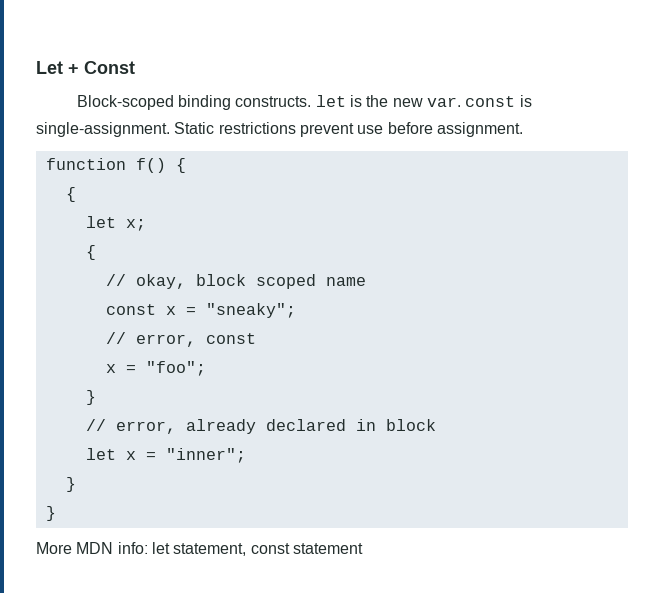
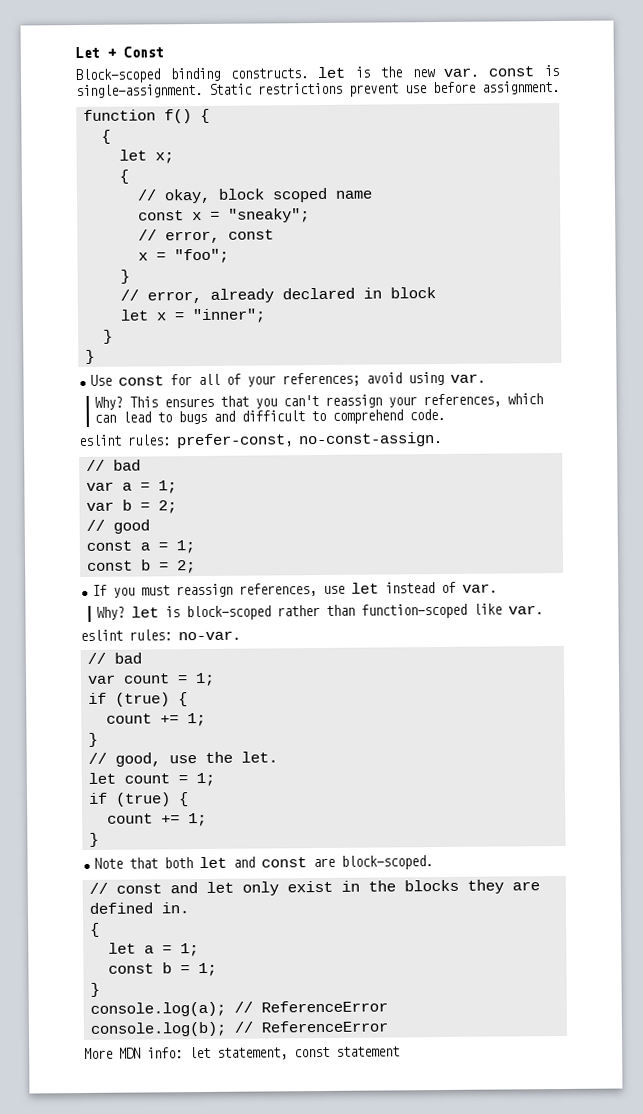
(56, 513) none -> [90,371,486,387] [93,393,543,410] [93,408,445,425] [78,431,442,449] [85,459,141,471] [85,480,177,494] [85,499,177,514] [85,519,150,534] [85,540,195,554] [86,559,196,574] [92,581,498,598] [95,603,543,621] [80,629,240,642] [86,652,142,664] [86,672,215,687] [87,692,188,707] [105,712,206,727] [87,732,98,747] [87,751,278,767] [87,772,215,787] [87,792,189,807] [106,812,207,827] [88,832,99,847] [94,855,434,870] [88,879,540,896] [88,902,189,914] [89,922,100,937] [107,942,199,957] [107,962,217,977] [89,982,100,997] [89,1000,388,1017] [89,1020,388,1037] // Use const for all of your references; avoid using var. // Why? This ensures that you can't reassign your references, which can lead to bugs and difficult to comprehend code. // eslint rules: prefer-const, no-const-assign. // // bad // var a = 1; // var b = 2; // // good // const a = 1; // const b = 2; // If you must reassign references, use let instead of var. // Why? let is block-scoped rather than function-scoped like var. // eslint rules: no-var. // // bad // var count = 1; // if (true) { // count += 1; // } // // good, use the let. // let count = 1; // if (true) { // count += 1; // } // Note that both let and const are block-scoped. // // const and let only exist in the blocks they are defined in. // { // let a = 1; // const b = 1; // } // console.log(a); // ReferenceError // console.log(b); // ReferenceError

